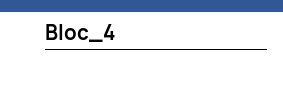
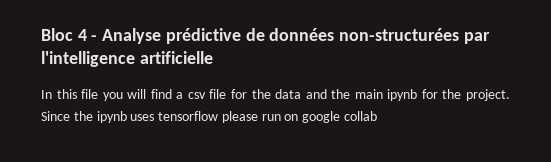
[45,24,115,42] Bloc_4 -> [41,28,490,44] [41,51,213,67] [41,89,510,101] [41,111,378,123] Bloc 4 - Analyse prédictive de données non-structurées par l'intelligence artificielle // In this file you will find a csv file for the data and the main ipynb for the project. Since the ipynb uses tensorflow please run on google collab

